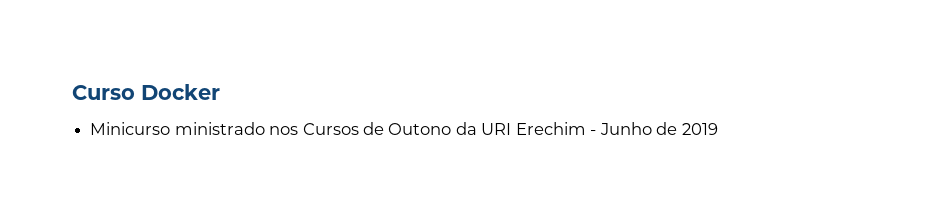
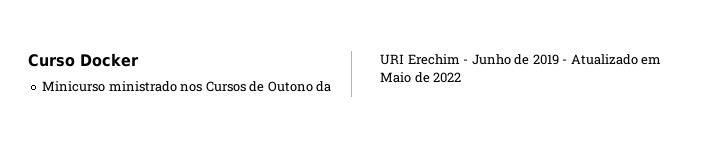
(718, 129) none -> [562,54,662,65] [380,72,462,83] - Atualizado em Maio de 2022

